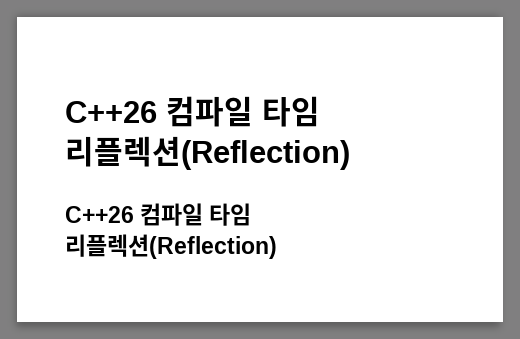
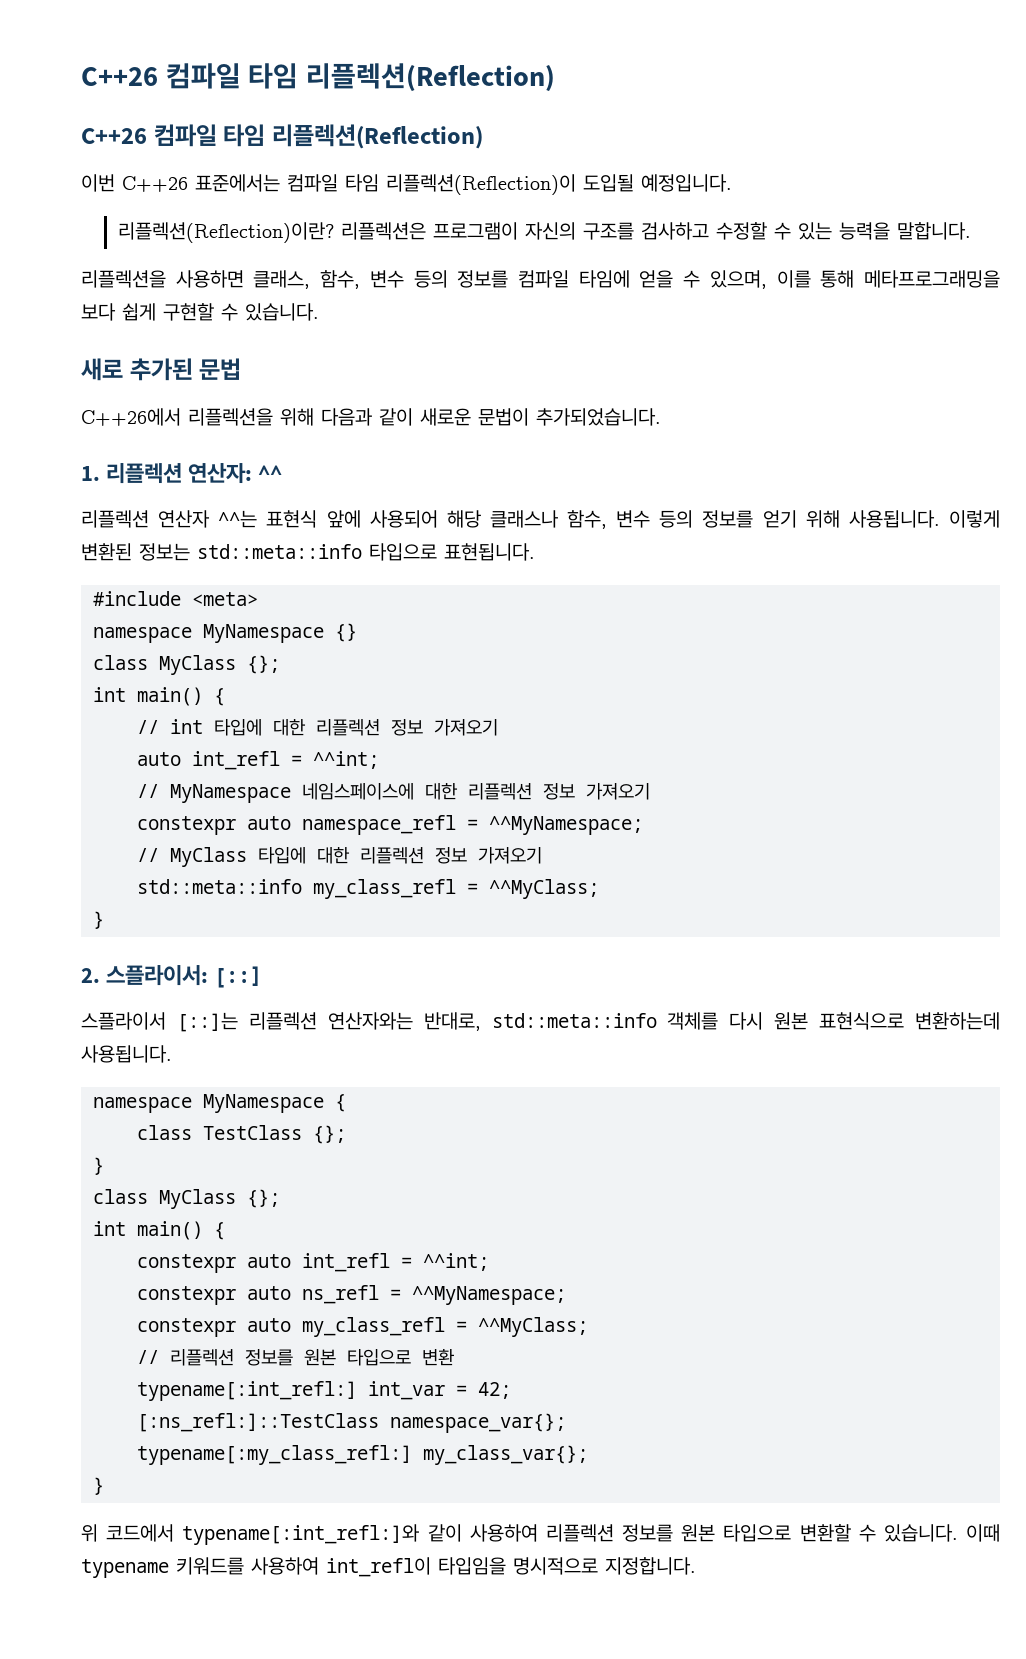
(277, 246) none -> [81,174,732,195] [118,222,972,243] [81,270,1000,289] [81,303,319,321] [81,358,242,381] [81,408,661,426] [81,463,283,484] [81,510,1000,529] [81,543,535,561] [93,591,258,606] [93,623,357,643] [93,655,280,675] [93,687,225,706] [137,719,498,736] [137,751,379,770] [137,783,650,803] [137,815,643,835] [137,847,542,867] [137,879,599,899] [93,911,104,929] [81,965,263,988] [81,1012,1000,1032] [81,1045,172,1063] [93,1094,346,1113] [137,1125,346,1144] [93,1157,104,1175] [93,1189,280,1209] [93,1221,225,1240] [137,1253,489,1273] [137,1285,566,1305] [137,1317,588,1337] [137,1348,454,1366] [137,1381,511,1401] [137,1413,566,1433] [137,1445,588,1465] [93,1477,104,1495] [81,1524,1000,1545] [81,1557,696,1578] // 이번 C++26 표준에서는 컴파일 타임 리플렉션(Reflection)이 도입될 예정입니다. // 리플렉션(Reflection)이란? 리플렉션은 프로그램이 자신의 구조를 검사하고 수정할 수 있는 능력을 말합니다. // 리플렉션을 사용하면 클래스, 함수, 변수 등의 정보를 컴파일 타임에 얻을 수 있으며, 이를 통해 메타프로그래밍을 보다 쉽게 구현할 수 있습니다. // 새로 추가된 문법 // C++26에서 리플렉션을 위해 다음과 같이 새로운 문법이 추가되었습니다. // 1. 리플렉션 연산자: ^^ // 리플렉션 연산자 ^^는 표현식 앞에 사용되어 해당 클래스나 함수, 변수 등의 정보를 얻기 위해 사용됩니다. 이렇게 변환된 정보는 std::meta::info 타입으로 표현됩니다. // #include <meta> // namespace MyNamespace {} // class MyClass {}; // int main() { // // int 타입에 대한 리플렉션 정보 가져오기 // auto int_refl = ^^int; // // MyNamespace 네임스페이스에 대한 리플렉션 정보 가져오기 // constexpr auto namespace_refl = ^^MyNamespace; // // MyClass 타입에 대한 리플렉션 정보 가져오기 // std::meta::info my_class_refl = ^^MyClass; // } // 2. 스플라이서: [::] // 스플라이서 [::]는 리플렉션 연산자와는 반대로, std::meta::info 객체를 다시 원본 표현식으로 변환하는데 사용됩니다. // namespace MyNamespace { // class TestClass {}; // } // class MyClass {}; // int main() { // constexpr auto int_refl = ^^int; // constexpr auto ns_refl = ^^MyNamespace; // constexpr auto my_class_refl = ^^MyClass; // // 리플렉션 정보를 원본 타입으로 변환 // typename[:int_refl:] int_var = 42; // [:ns_refl:]::TestClass namespace_var{}; // typename[:my_class_refl:] my_class_var{}; // } // 위 코드에서 typename[:int_refl:]와 같이 사용하여 리플렉션 정보를 원본 타입으로 변환할 수 있습니다. 이때 typename 키워드를 사용하여 int_refl이 타입임을 명시적으로 지정합니다.

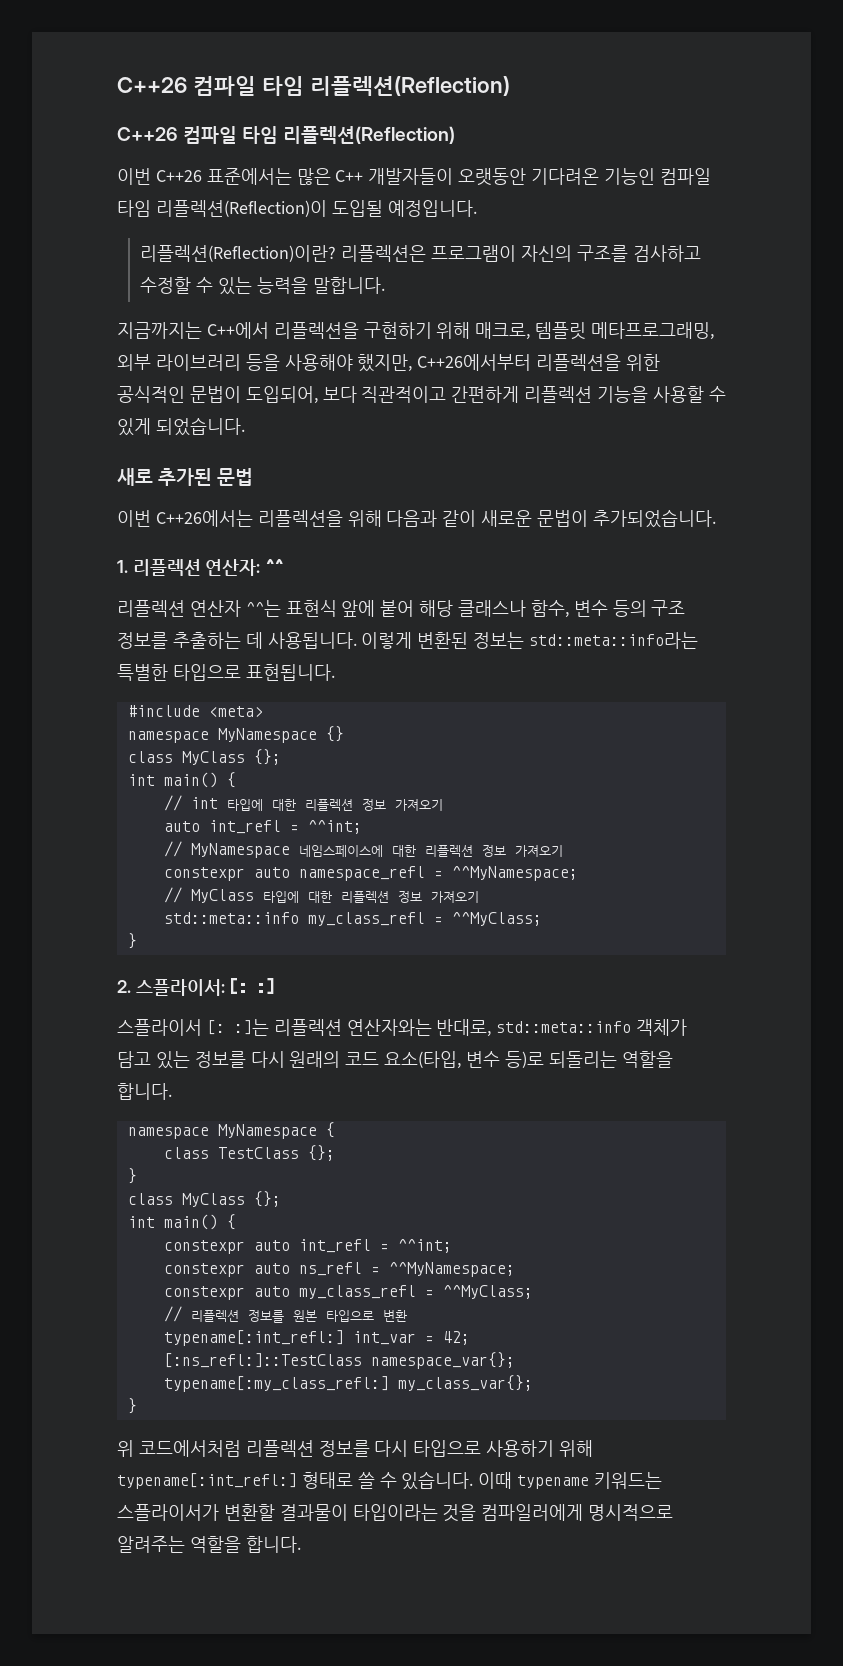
(280, 183) none -> [296,168,655,186] 많은 C++ 개발자들이 오랫동안 기다려온 기능인
[81,270,1000,289] [81,303,319,321] 리플렉션을 사용하면 클래스, 함수, 변수 등의 정보를 컴파일 타임에 얻을 수 있으며, 이를 통해 메타프로그래밍을 보다 쉽게 구현할 수 있습니다. -> [117,322,715,340] [117,354,661,372] [117,386,726,404] [117,417,245,436] 지금까지는 C++에서 리플렉션을 구현하기 위해 매크로, 템플릿 메타프로그래밍, 외부 라이브러리 등을 사용해야 했지만, C++26에서부터 리플렉션을 위한 공식적인 문법이 도입되어, 보다 직관적이고 간편하게 리플렉션 기능을 사용할 수 있게 되었습니다.
[81,408,181,426] C++26에서 -> [117,510,253,527] 이번 C++26에서는
[369,510,438,528] 사용되어 -> [380,600,415,617] 붙어
[702,510,840,528] 정보를 얻기 위해 -> [651,600,686,616] [117,632,263,649] 구조 정보를 추출하는 데
[197,544,362,559] std::meta::info -> [529,632,699,649] [117,664,168,681] std::meta::info라는 특별한
[214,966,263,988] [::] -> [229,978,275,994] [: :]
[176,1012,238,1032] [::]는 -> [206,1019,269,1036] [: :]는
[667,1012,1000,1030] [81,1045,172,1063] 객체를 다시 원본 표현식으로 변환하는데 사용됩니다. -> [636,1019,688,1036] [117,1051,673,1069] [117,1083,172,1100] 객체가 담고 있는 정보를 다시 원래의 코드 요소(타입, 변수 등)로 되돌리는 역할을 합니다.
[106,1524,1000,1545] [81,1557,696,1578] 코드에서 typename[:int_refl:]와 같이 사용하여 리플렉션 정보를 원본 타입으로 변환할 수 있습니다. 이때 typename 키워드를 사용하여 int_refl이 타입임을 명시적으로 지정합니다. -> [138,1440,594,1457] [117,1471,663,1490] [117,1504,674,1522] [117,1536,301,1553] 코드에서처럼 리플렉션 정보를 다시 타입으로 사용하기 위해 typename[:int_refl:] 형태로 쓸 수 있습니다. 이때 typename 키워드는 스플라이서가 변환할 결과물이 타입이라는 것을 컴파일러에게 명시적으로 알려주는 역할을 합니다.

